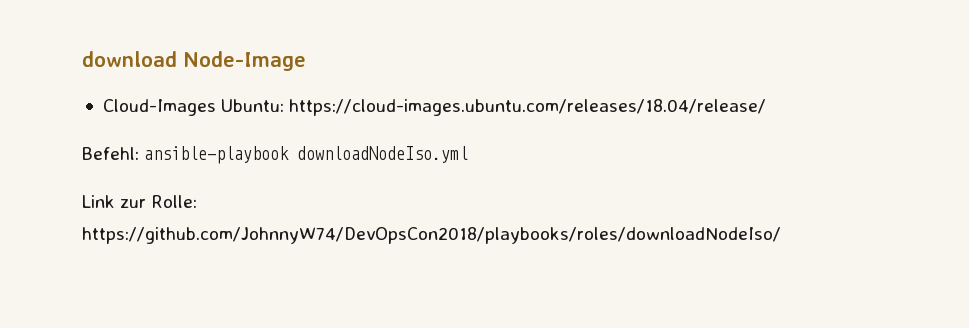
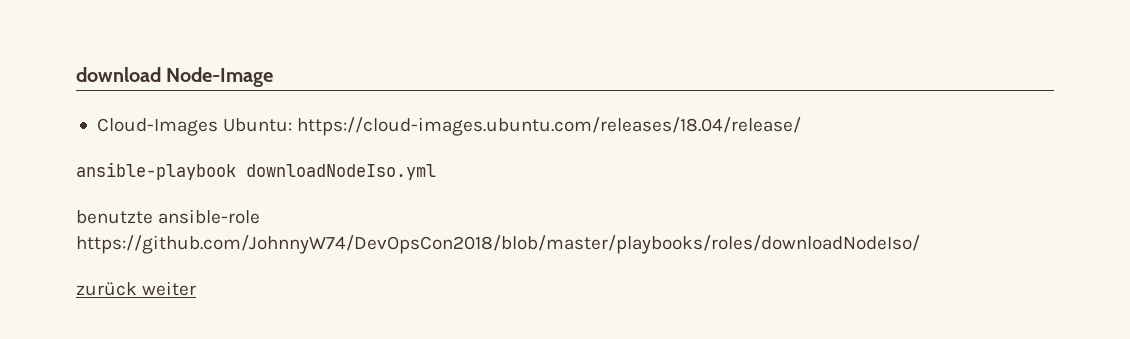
[82,147,139,160] Befehl: -> (802, 126) none
[82,195,198,208] [82,227,781,244] Link zur Rolle: https://github.com/JohnnyW74/DevOpsCon2018/playbooks/roles/downloadNodeIso/ -> [76,209,261,224] [76,235,920,254] [76,281,197,296] benutzte ansible-role https://github.com/JohnnyW74/DevOpsCon2018/blob/master/playbooks/roles/downloadNodeIso/ // zurück weiter

